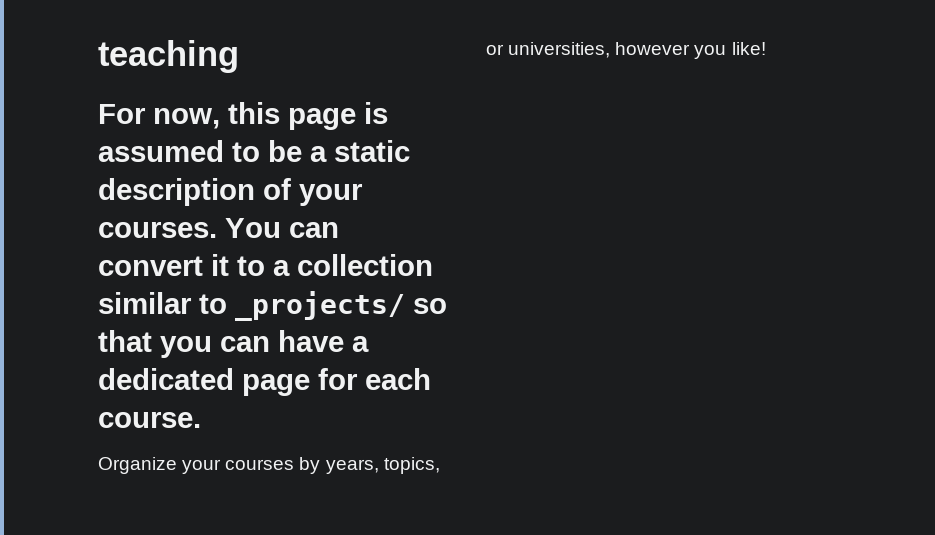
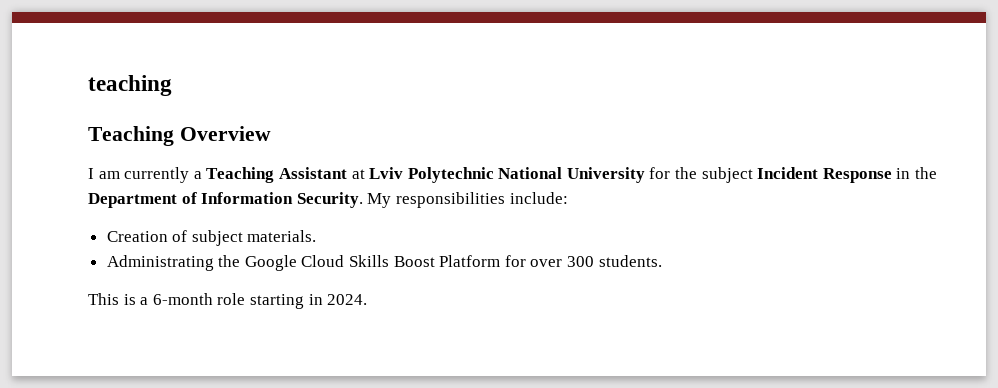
[98,102,388,130] [98,140,410,162] [98,178,363,206] [98,218,339,238] [98,254,433,276] [98,291,447,321] [98,330,369,358] [98,368,431,396] [98,412,201,428] [98,457,440,474] [486,42,766,59] For now, this page is assumed to be a static description of your courses. You can convert it to a collection similar to _projects/ so that you can have a dedicated page for each course. // Organize your courses by years, topics, or universities, however you like! -> [88,126,271,146] [88,167,938,183] [88,192,568,208] [106,230,317,246] [106,255,662,271] [88,293,368,309] Teaching Overview // I am currently a Teaching Assistant at Lviv Polytechnic National University for the subject Incident Response in the Department of Information Security. My responsibilities include: // Creation of subject materials. // Administrating the Google Cloud Skills Boost Platform for over 300 students. // This is a 6-month role starting in 2024.

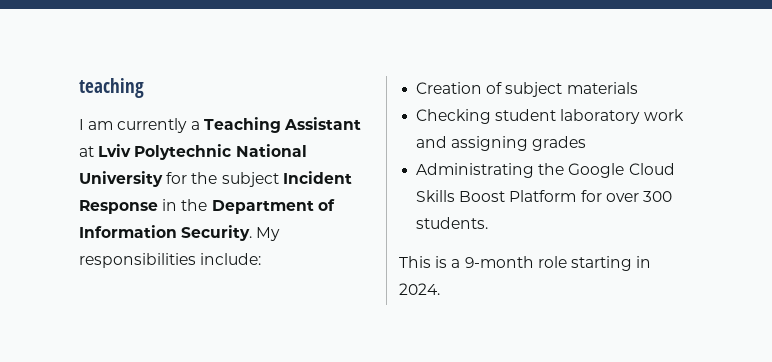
[88,126,271,146] // Teaching Overview -> (144, 88) none
[247,230,317,242] materials. -> [566,82,638,94] [416,109,684,124] [416,136,587,151] materials // Checking student laboratory work and assigning grades
[152,293,213,305] 6-month -> [464,256,534,268] 9-month

